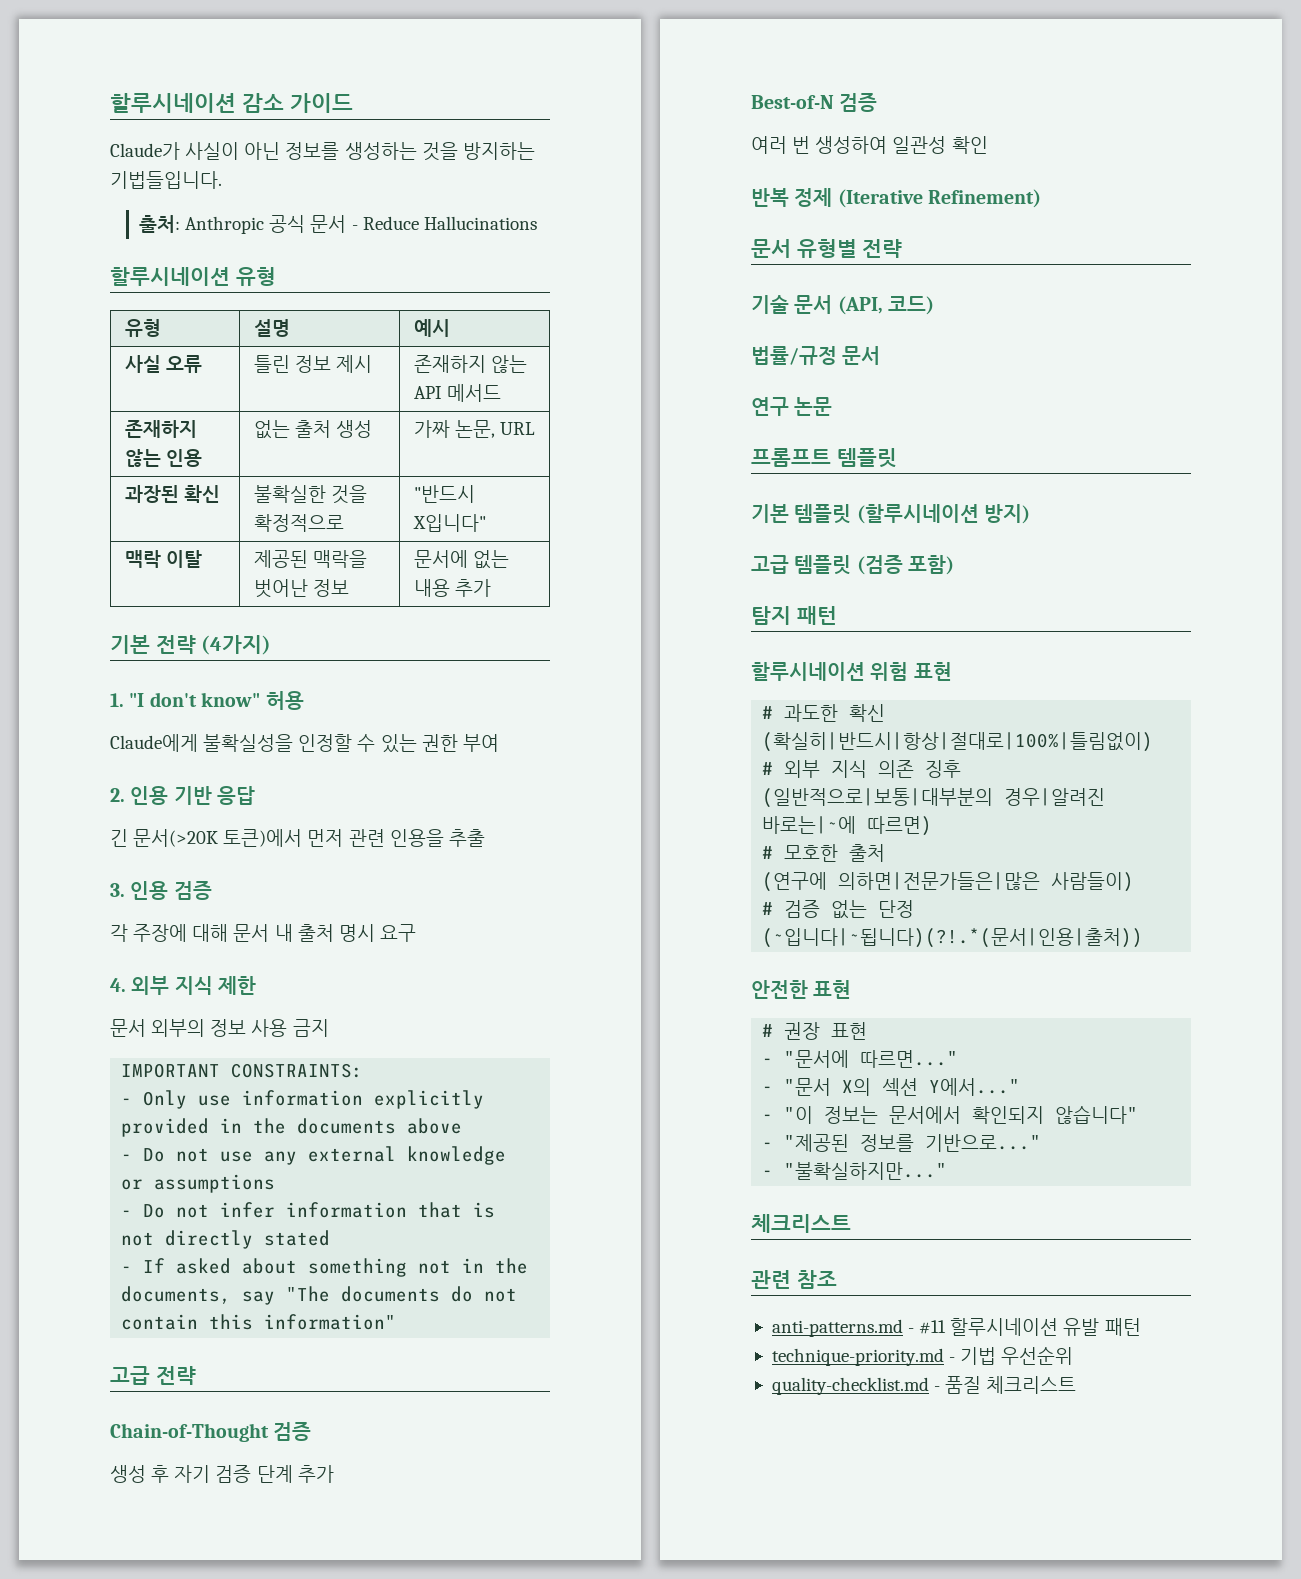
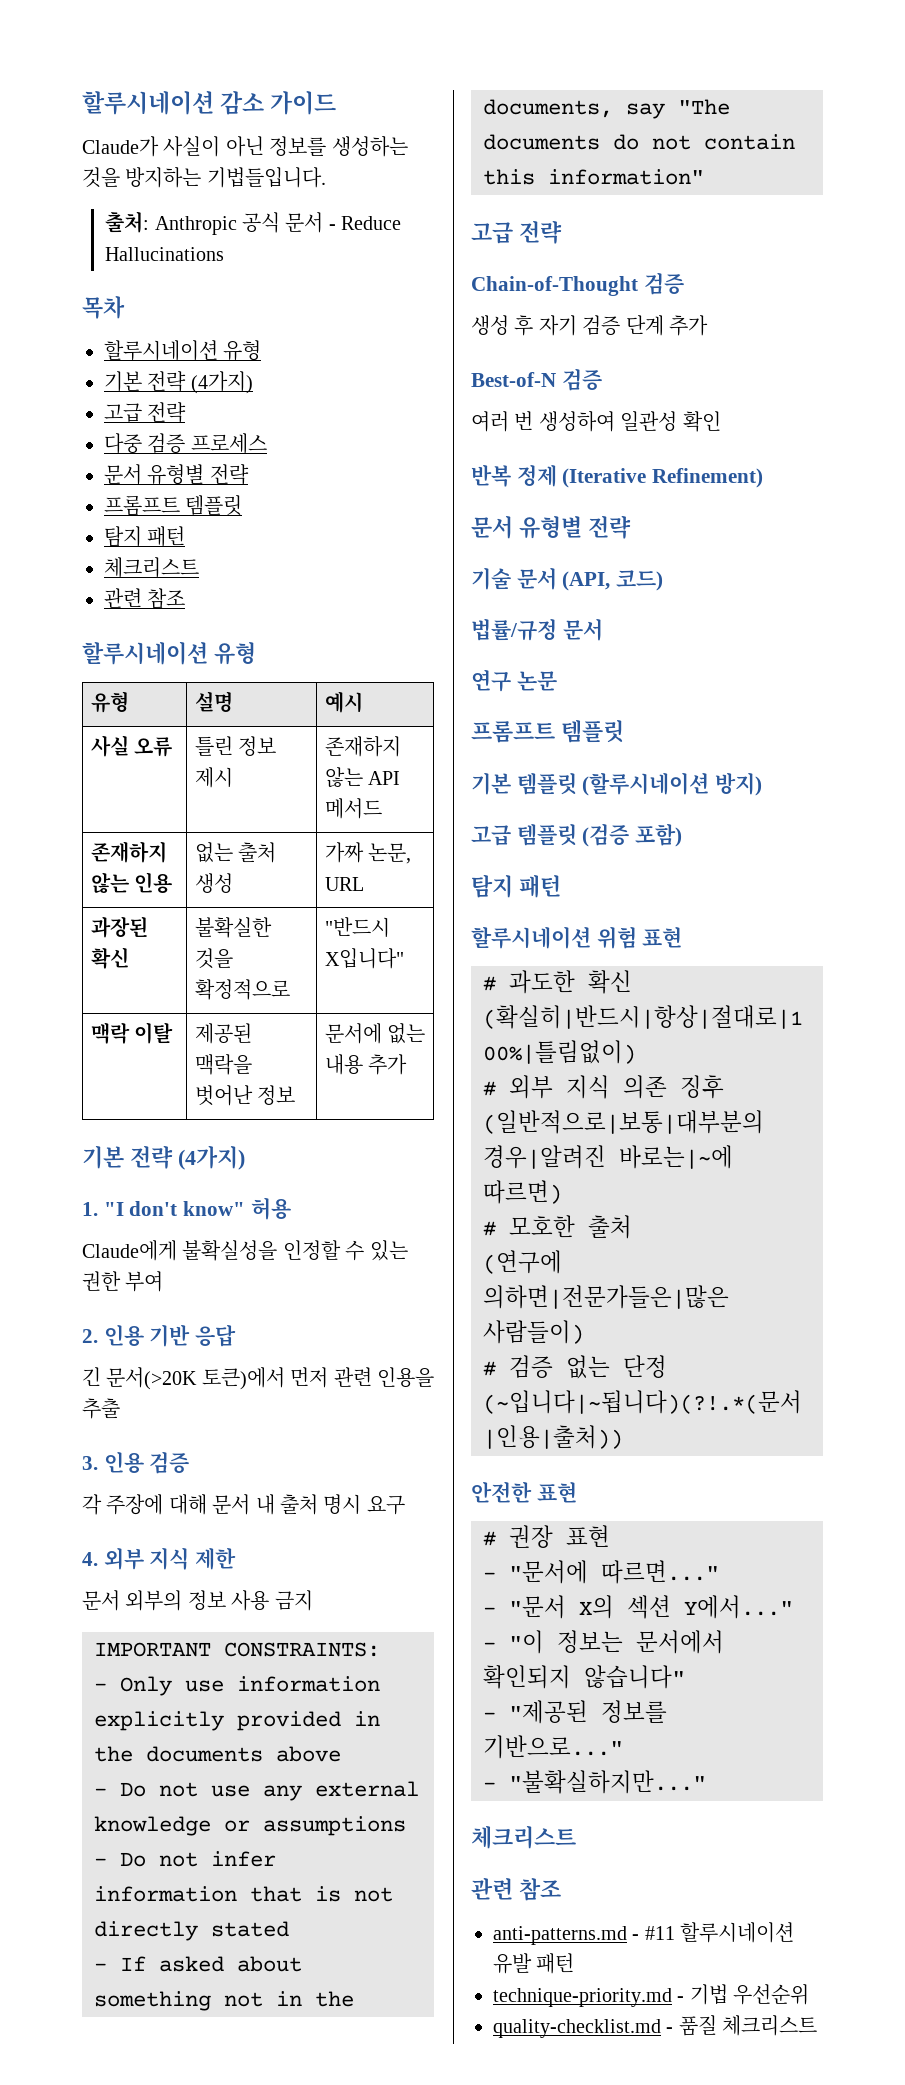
(537, 223) none -> [82,296,125,319] [104,340,262,361] [104,371,253,394] [104,402,187,423] [104,433,267,454] [104,464,249,485] [104,495,243,516] [104,526,186,547] [104,557,199,578] [104,588,186,609] // 목차 // 할루시네이션 유형 // 기본 전략 (4가지) // 고급 전략 // 다중 검증 프로세스 // 문서 유형별 전략 // 프롬프트 템플릿 // 탐지 패턴 // 체크리스트 // 관련 참조

